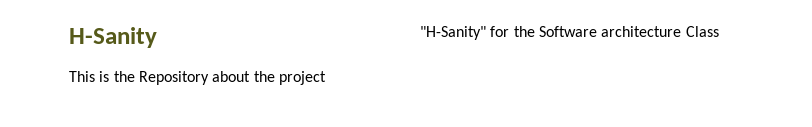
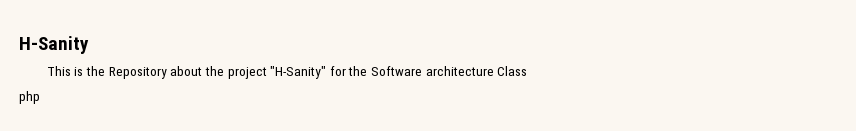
(719, 31) none -> [19,91,40,104] // php

